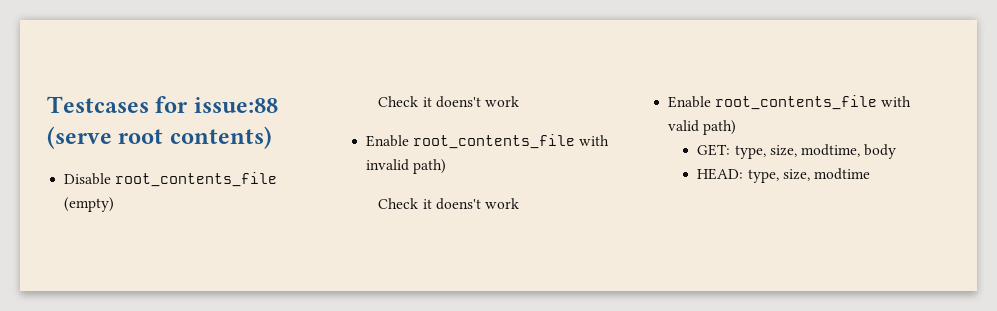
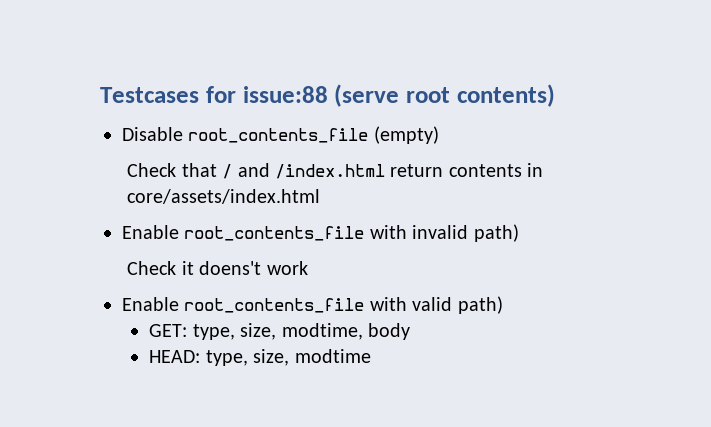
[422,96,519,108] it doens't work -> [181,163,544,179] [127,189,321,204] that / and /index.html return contents in core/assets/index.html

